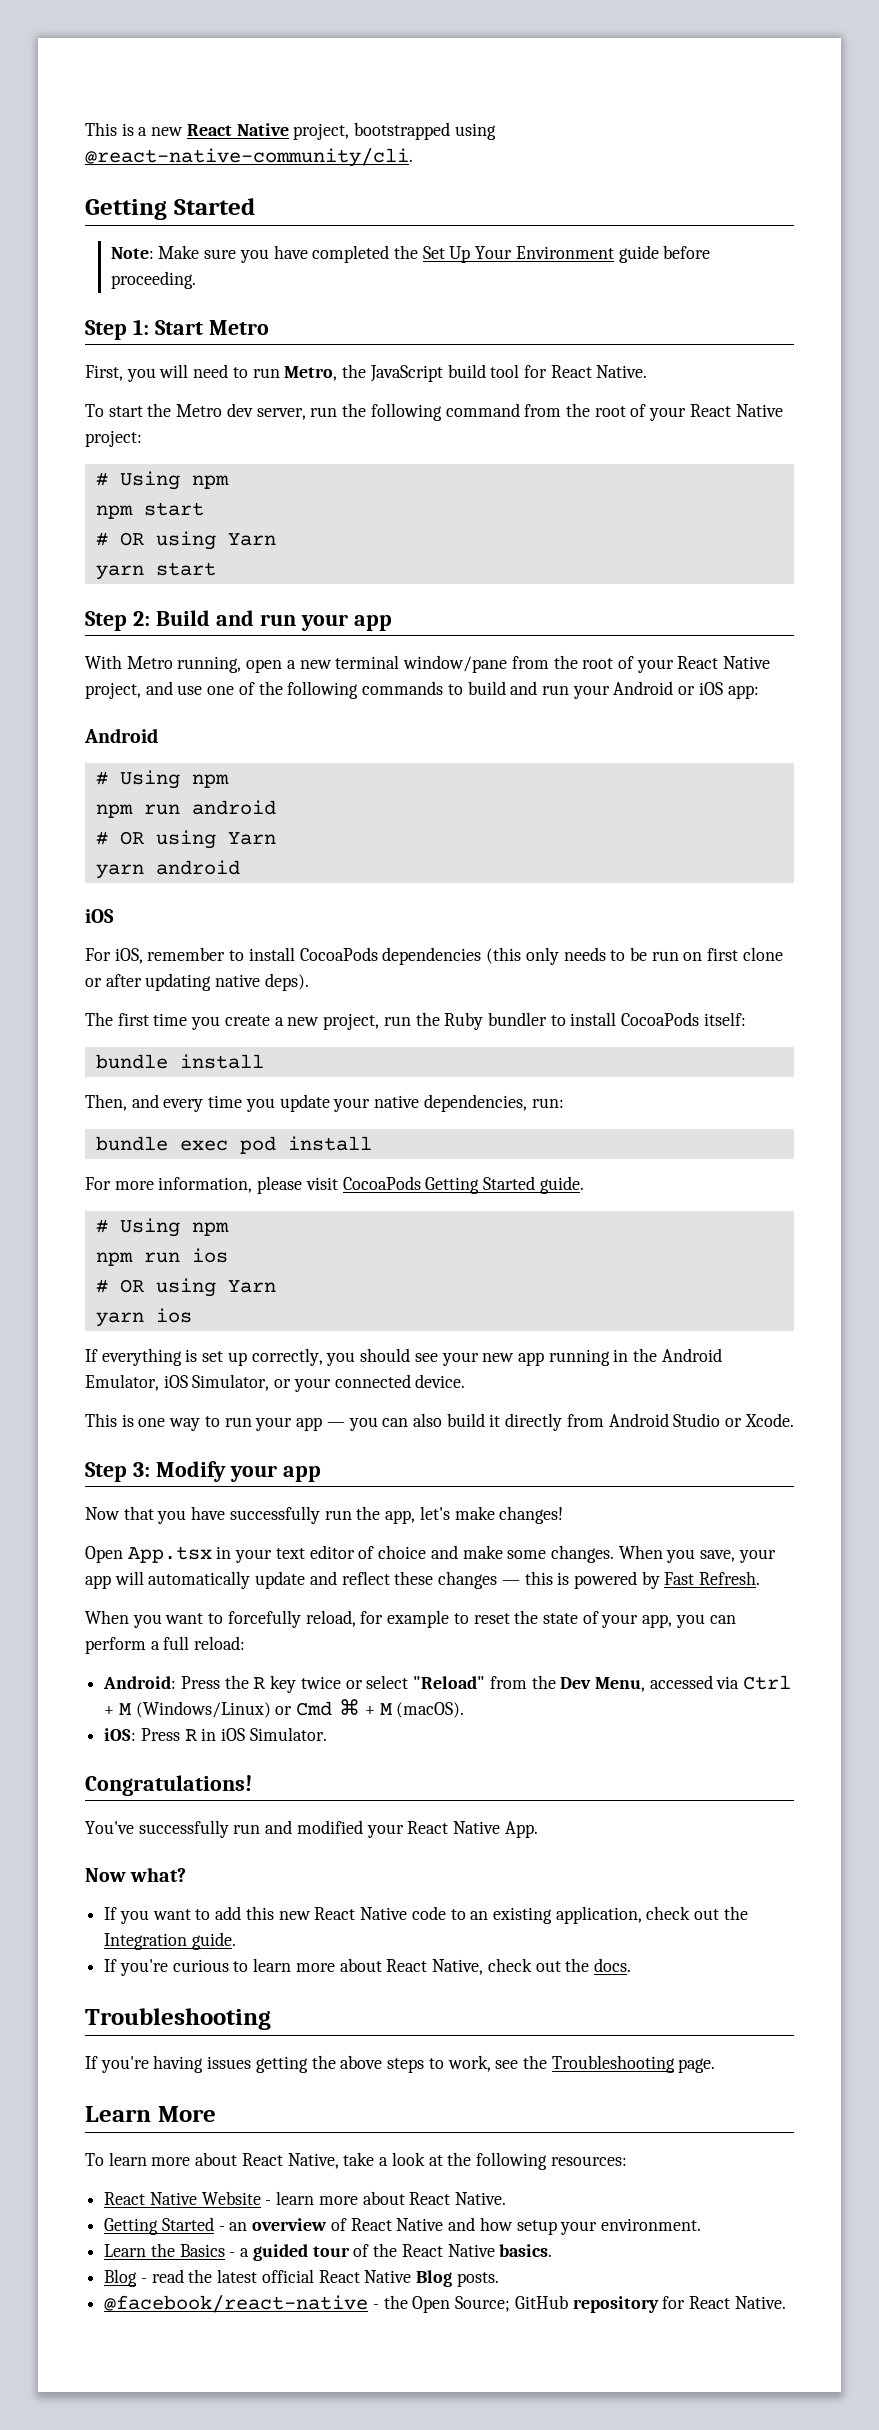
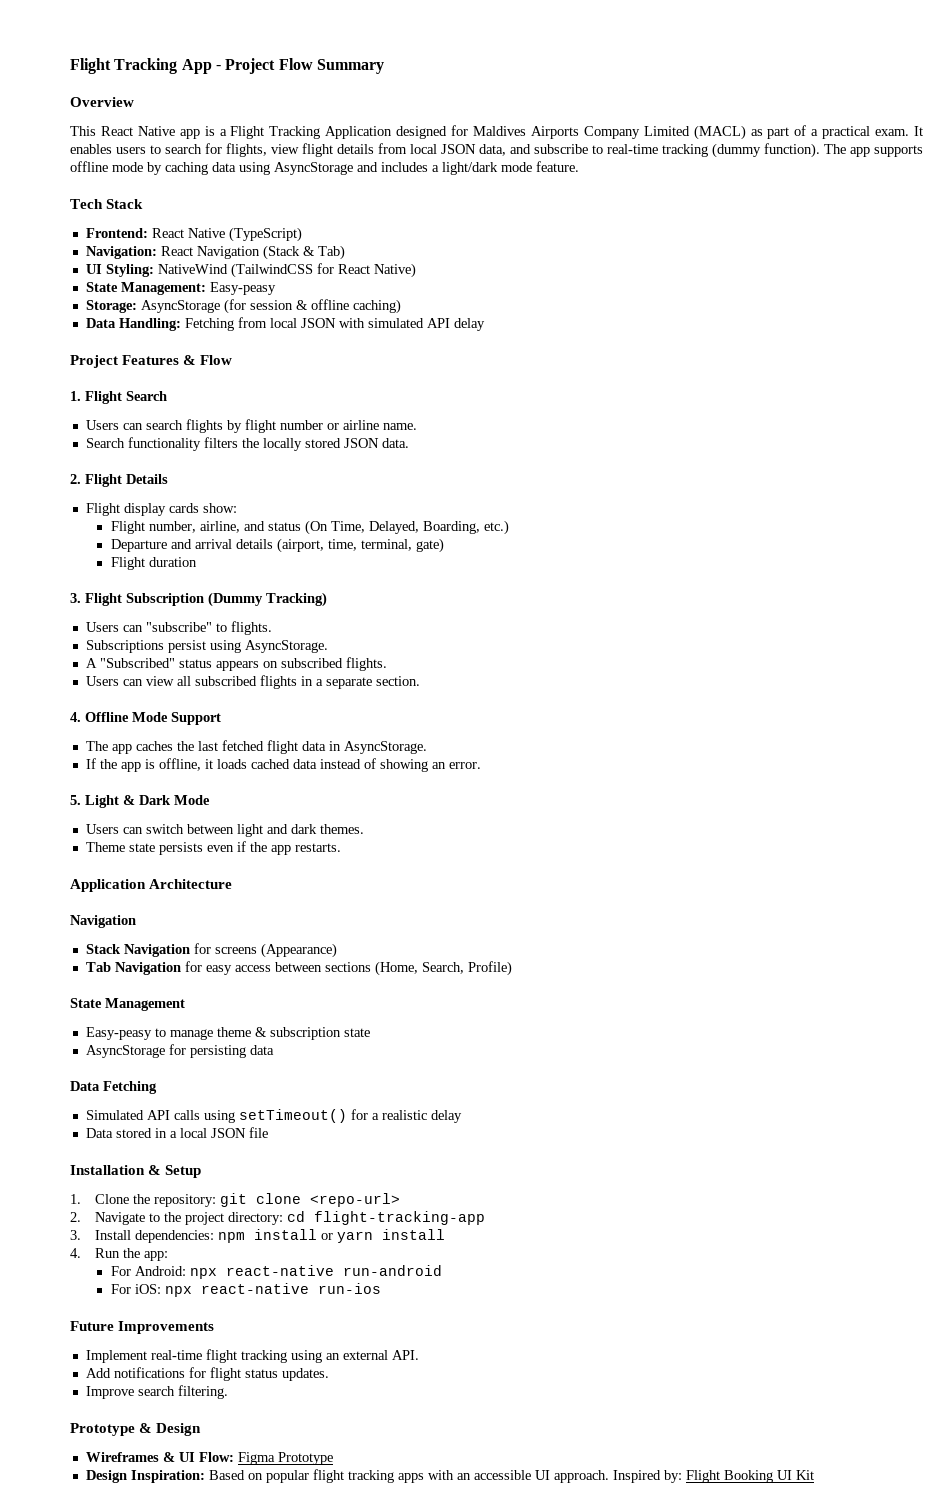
[85,122,496,140] [85,148,413,167] [85,198,255,220] [110,245,711,263] [110,271,196,289] [85,319,269,340] [85,364,648,382] [85,403,783,421] [85,430,142,447] [95,471,229,490] [95,502,204,519] [95,531,276,550] [95,562,216,580] [85,610,392,631] [85,655,771,673] [85,681,759,699] [84,728,158,743] [95,770,229,789] [95,800,276,818] [95,830,276,849] [95,860,240,879] [85,909,114,923] [85,947,783,965] [85,973,309,991] [85,1012,746,1030] [95,1054,264,1069] [85,1094,564,1112] [95,1136,372,1154] [85,1176,584,1194] [95,1218,229,1237] [95,1248,228,1266] [95,1278,276,1297] [95,1308,192,1327] [85,1348,722,1366] [85,1374,466,1392] [85,1413,794,1431] [85,1461,321,1482] [85,1506,564,1524] [85,1545,776,1563] [85,1571,761,1589] [85,1610,736,1628] [85,1636,246,1654] [103,1675,792,1693] [104,1699,465,1718] [104,1727,327,1741] [85,1775,252,1796] [85,1820,538,1838] [85,1867,187,1882] [104,1906,748,1924] [104,1932,236,1950] [104,1958,631,1976] [85,2008,271,2030] [85,2055,716,2073] [85,2106,216,2122] [85,2152,627,2170] [104,2191,507,2205] [104,2217,701,2235] [104,2243,553,2261] [104,2269,499,2287] [104,2295,786,2313] This is a new React Native project, bootstrapped using @react-native-community/cli. // Getting Started // Note: Make sure you have completed the Set Up Your Environment guide before proceeding. // Step 1: Start Metro // First, you will need to run Metro, the JavaScript build tool for React Native. // To start the Metro dev server, run the following command from the root of your React Native project: // # Using npm // npm start // # OR using Yarn // yarn start // Step 2: Build and run your app // With Metro running, open a new terminal window/pane from the root of your React Native project, and use one of the following commands to build and run your Android or iOS app: // Android // # Using npm // npm run android // # OR using Yarn // yarn android // iOS // For iOS, remember to install CocoaPods dependencies (this only needs to be run on first clone or after updating native deps). // The first time you create a new project, run the Ruby bundler to install CocoaPods itself: // bundle install // Then, and every time you update your native dependencies, run: // bundle exec pod install // For more information, please visit CocoaPods Getting Started guide. // # Using npm // npm run ios // # OR using Yarn // yarn ios // If everything is set up correctly, you should see your new app running in the Android Emulator, iOS Simulator, or your connected device. // This is one way to run your app — you can also build it directly from Android Studio or Xcode. // Step 3: Modify your app // Now that you have successfully run the app, let's make changes! // Open App.tsx in your text editor of choice and make some changes. When you save, your app will automatically update and reflect these changes — this is powered by Fast Refresh. // When you want to forcefully reload, for example to reset the state of your app, you can perform a full reload: // Android: Press the R key twice or select "Reload" from the Dev Menu, accessed via Ctrl + M (Windows/Linux) or Cmd ⌘ + M (macOS). // iOS: Press R in iOS Simulator. // Congratulations! // You've successfully run and modified your React Native App. // Now what? // If you want to add this new React Native code to an existing application, check out the Integration guide. // If you're curious to learn more about React Native, check out the docs. // Troubleshooting // If you're having issues getting the above steps to work, see the Troubleshooting page. // Learn More // To learn more about React Native, take a look at the following resources: // React Native Website - learn more about React Native. // Getting Started - an overview of React Native and how setup your environment. // Learn the Basics - a guided tour of the React Native basics. // Blog - read the latest official React Native Blog posts. // @facebook/react-native - the Open Source; GitHub repository for React Native. -> [70,58,384,74] [70,97,134,107] [70,125,923,140] [70,143,923,158] [70,161,579,175] [70,199,144,209] [85,227,302,242] [85,245,345,260] [85,263,416,278] [85,282,276,295] [85,299,401,314] [85,317,485,331] [70,355,233,368] [70,391,167,404] [85,419,417,433] [85,437,409,451] [70,474,168,487] [85,503,237,516] [110,520,509,535] [110,538,444,553] [110,557,197,570] [70,592,327,607] [85,621,272,635] [85,640,328,653] [85,657,387,671] [85,675,420,689] [70,712,221,725] [85,740,427,754] [85,758,481,772] [70,795,210,808] [85,824,364,837] [85,841,341,855] [70,879,233,892] [70,915,136,928] [85,943,337,958] [85,961,512,976] [70,998,185,1011] [85,1027,370,1040] [85,1044,274,1058] [70,1081,157,1094] [85,1109,462,1123] [85,1127,268,1138] [70,1165,202,1178] [70,1193,400,1207] [70,1211,485,1225] [70,1229,445,1243] [70,1248,168,1261] [110,1265,442,1279] [110,1283,381,1297] [70,1321,215,1334] [85,1349,419,1363] [85,1367,329,1381] [85,1385,228,1399] [70,1423,202,1436] [85,1452,333,1465] [85,1469,814,1483] Flight Tracking App - Project Flow Summary // Overview // This React Native app is a Flight Tracking Application designed for Maldives Airports Company Limited (MACL) as part of a practical exam. It enables users to search for flights, view flight details from local JSON data, and subscribe to real-time tracking (dummy function). The app supports offline mode by caching data using AsyncStorage and includes a light/dark mode feature. // Tech Stack // Frontend: React Native (TypeScript) // Navigation: React Navigation (Stack & Tab) // UI Styling: NativeWind (TailwindCSS for React Native) // State Management: Easy-peasy // Storage: AsyncStorage (for session & offline caching) // Data Handling: Fetching from local JSON with simulated API delay // Project Features & Flow // 1. Flight Search // Users can search flights by flight number or airline name. // Search functionality filters the locally stored JSON data. // 2. Flight Details // Flight display cards show: // Flight number, airline, and status (On Time, Delayed, Boarding, etc.) // Departure and arrival details (airport, time, terminal, gate) // Flight duration // 3. Flight Subscription (Dummy Tracking) // Users can "subscribe" to flights. // Subscriptions persist using AsyncStorage. // A "Subscribed" status appears on subscribed flights. // Users can view all subscribed flights in a separate section. // 4. Offline Mode Support // The app caches the last fetched flight data in AsyncStorage. // If the app is offline, it loads cached data instead of showing an error. // 5. Light & Dark Mode // Users can switch between light and dark themes. // Theme state persists even if the app restarts. // Application Architecture // Navigation // Stack Navigation for screens (Appearance) // Tab Navigation for easy access between sections (Home, Search, Profile) // State Management // Easy-peasy to manage theme & subscription state // AsyncStorage for persisting data // Data Fetching // Simulated API calls using setTimeout() for a realistic delay // Data stored in a local JSON file // Installation & Setup // 1. Clone the repository: git clone <repo-url> // 2. Navigate to the project directory: cd flight-tracking-app // 3. Install dependencies: npm install or yarn install // 4. Run the app: // For Android: npx react-native run-android // For iOS: npx react-native run-ios // Future Improvements // Implement real-time flight tracking using an external API. // Add notifications for flight status updates. // Improve search filtering. // Prototype & Design // Wireframes & UI Flow: Figma Prototype // Design Inspiration: Based on popular flight tracking apps with an accessible UI approach. Inspired by: Flight Booking UI Kit

